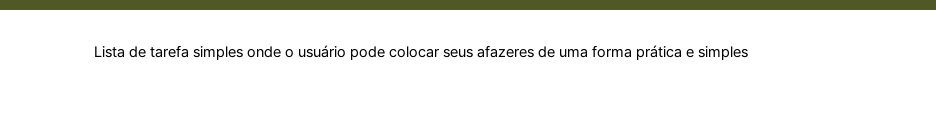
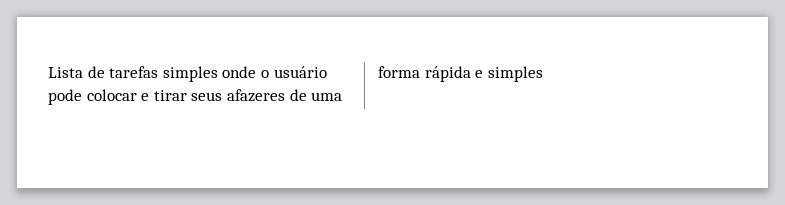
[149,45,189,58] tarefa -> [109,66,159,78] tarefas
(441, 52) none -> [141,90,187,101] e tirar
[636,45,683,60] prática -> [424,66,471,82] rápida

